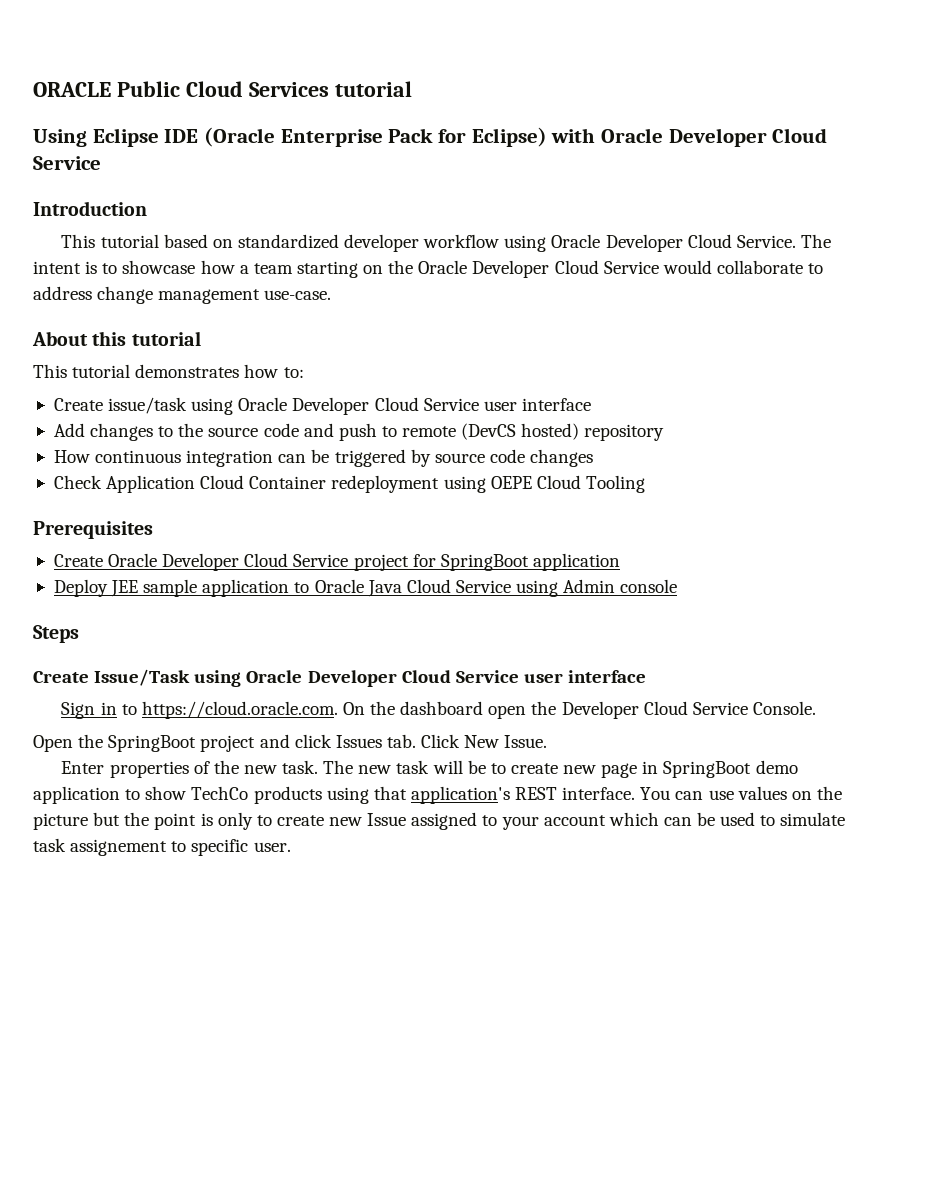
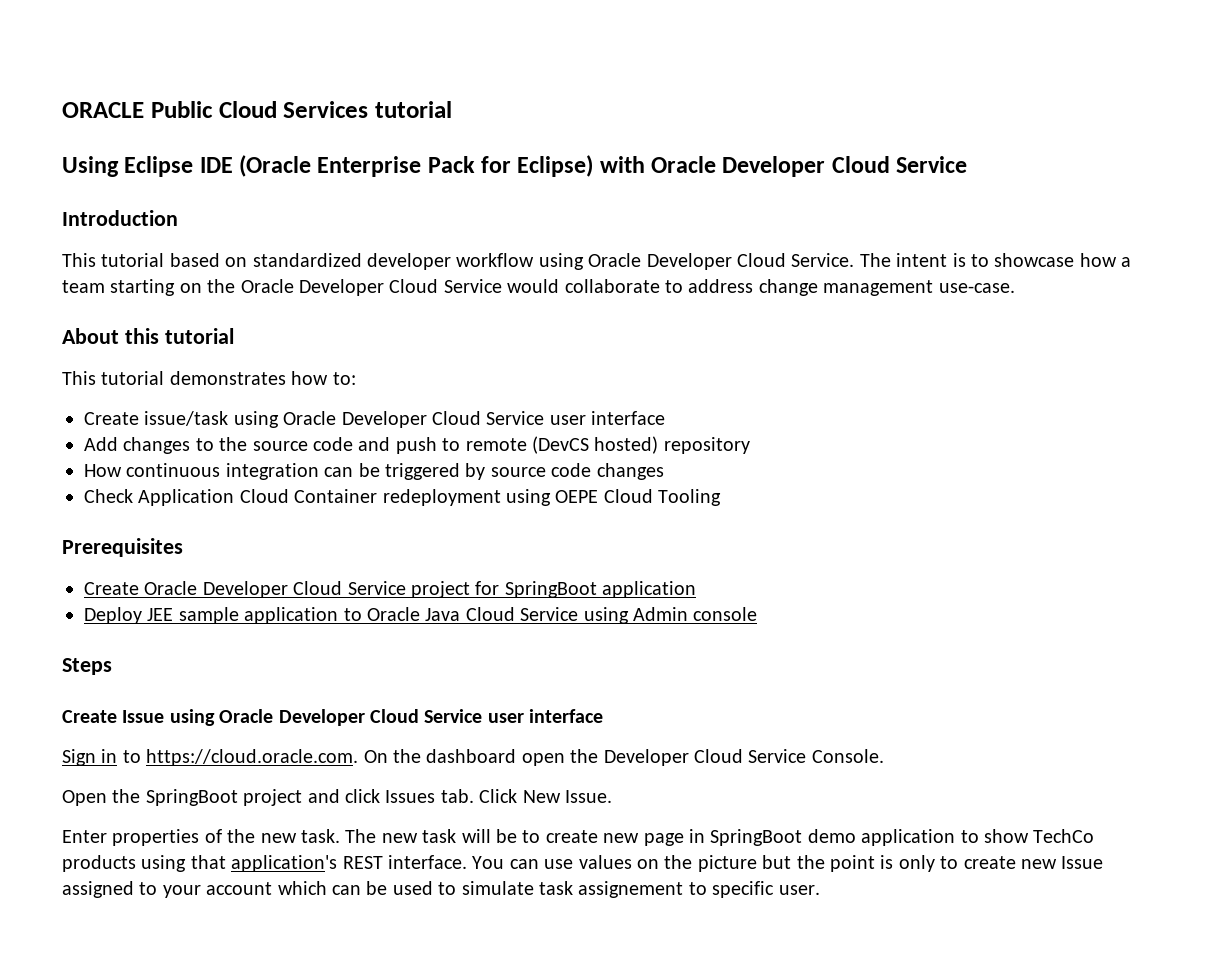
[94,669,191,686] Issue/Task -> [122,710,165,723] Issue

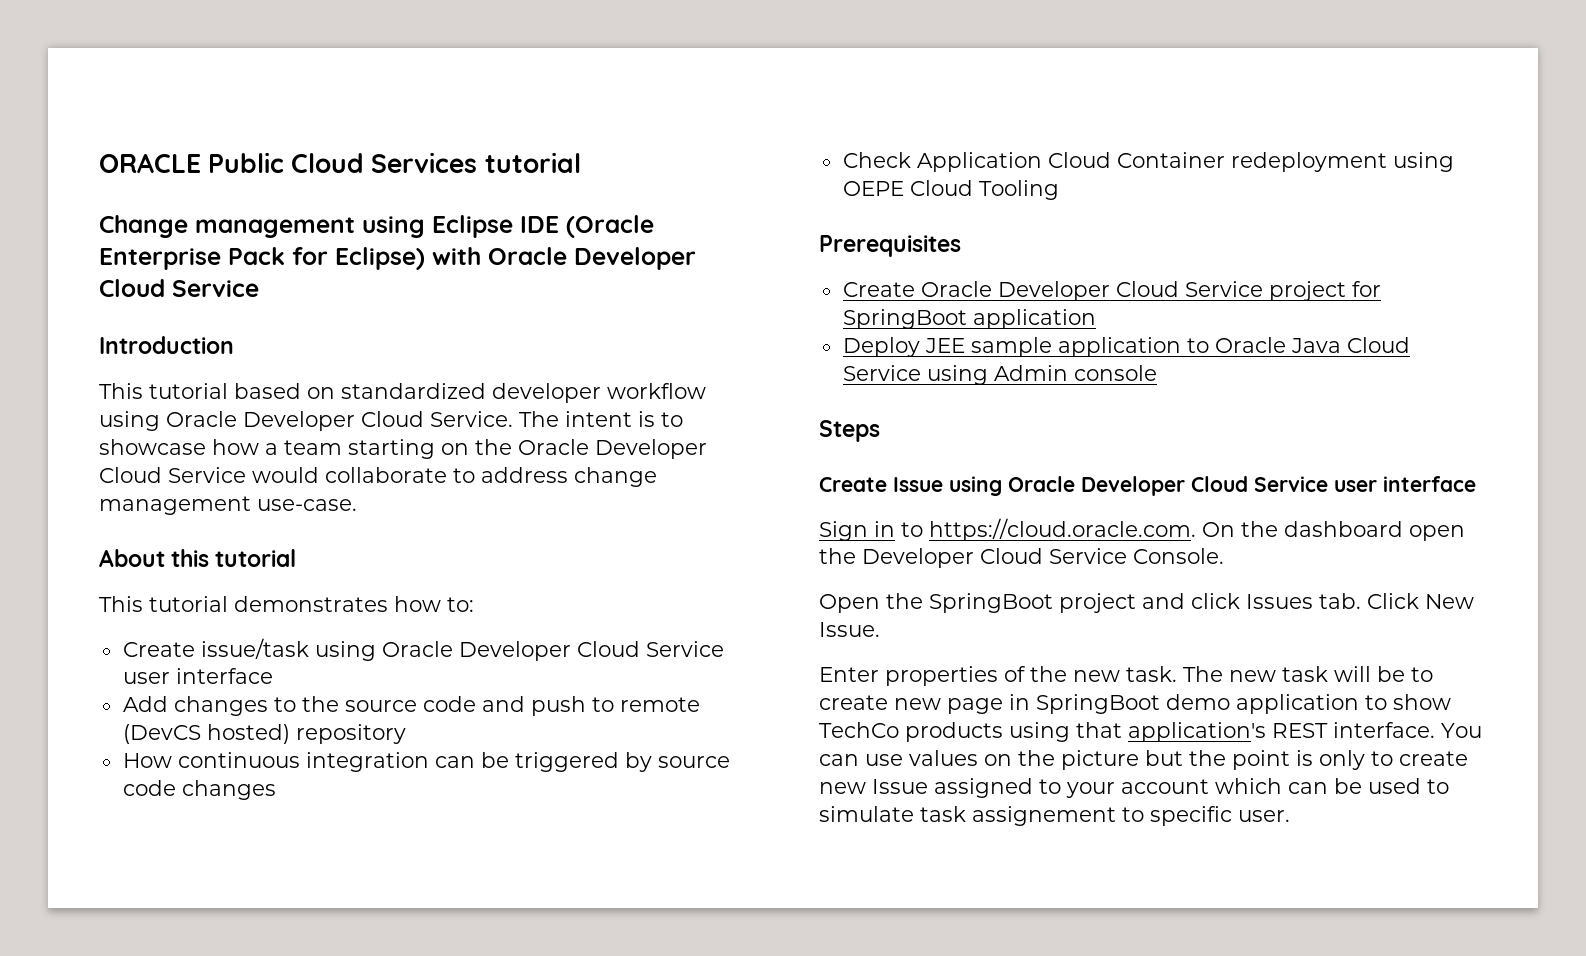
[62,156,119,177] Using -> [99,215,425,238] Change management using

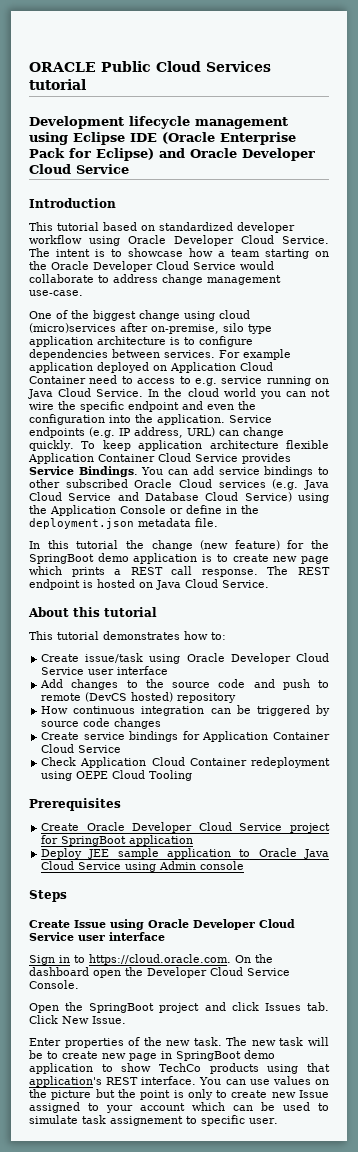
[99,215,188,238] Change -> [29,116,190,129] Development lifecycle
[432,247,481,265] with -> [159,148,185,158] and
(357, 505) none -> [29,310,250,321] [29,323,272,334] [29,336,253,347] [29,349,291,360] [29,362,273,373] [29,375,329,386] [28,388,330,399] [29,401,256,412] [29,414,272,425] [29,427,284,438] [29,440,329,451] [28,453,291,464] [29,466,330,477] [29,479,329,490] [29,492,329,503] [29,505,259,516] [29,518,218,529] [29,540,329,551] [29,553,330,564] [29,566,330,577] [29,579,269,590] // One of the biggest change using cloud (micro)services after on-premise, silo type application architecture is to configure dependencies between services. For example application deployed on Application Cloud Container need to access to e.g. service running on Java Cloud Service. In the cloud world you can not wire the specific endpoint and even the configuration into the application. Service endpoints (e.g. IP address, URL) can change quickly. To keep application architecture flexible Application Container Cloud Service provides Service Bindings. You can add service bindings to other subscribed Oracle Cloud services (e.g. Java Cloud Service and Database Cloud Service) using the Application Console or define in the deployment.json metadata file. // In this tutorial the change (new feature) for the SpringBoot demo application is to create new page which prints a REST call response. The REST endpoint is hosted on Java Cloud Service.
(276, 790) none -> [41,731,330,742] [41,744,122,753] // Create service bindings for Application Container Cloud Service

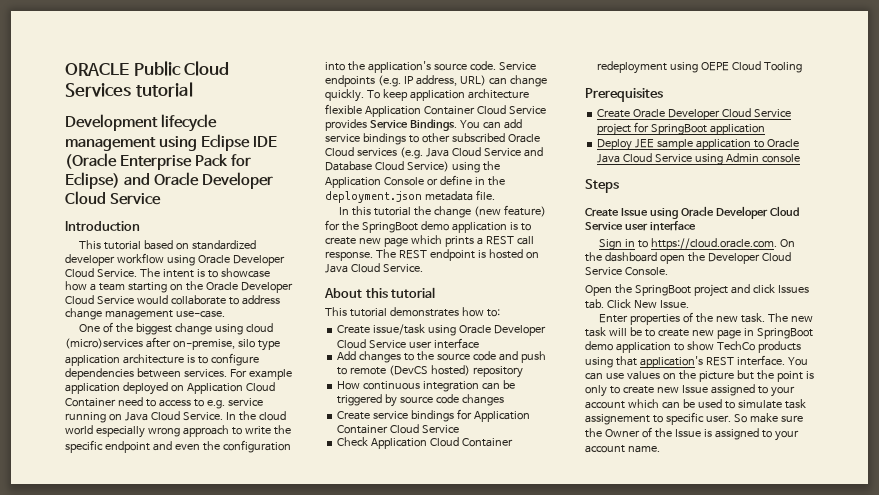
[259,389,330,399] [29,402,54,410] you can not wire -> [95,425,271,438] especially wrong approach to write
[157,414,225,425] application. -> [367,61,496,73] application's source code.
(278, 1121) none -> [733,413,803,423] [585,427,799,441] [585,445,660,453] So make sure the Owner of the Issue is assigned to your account name.

